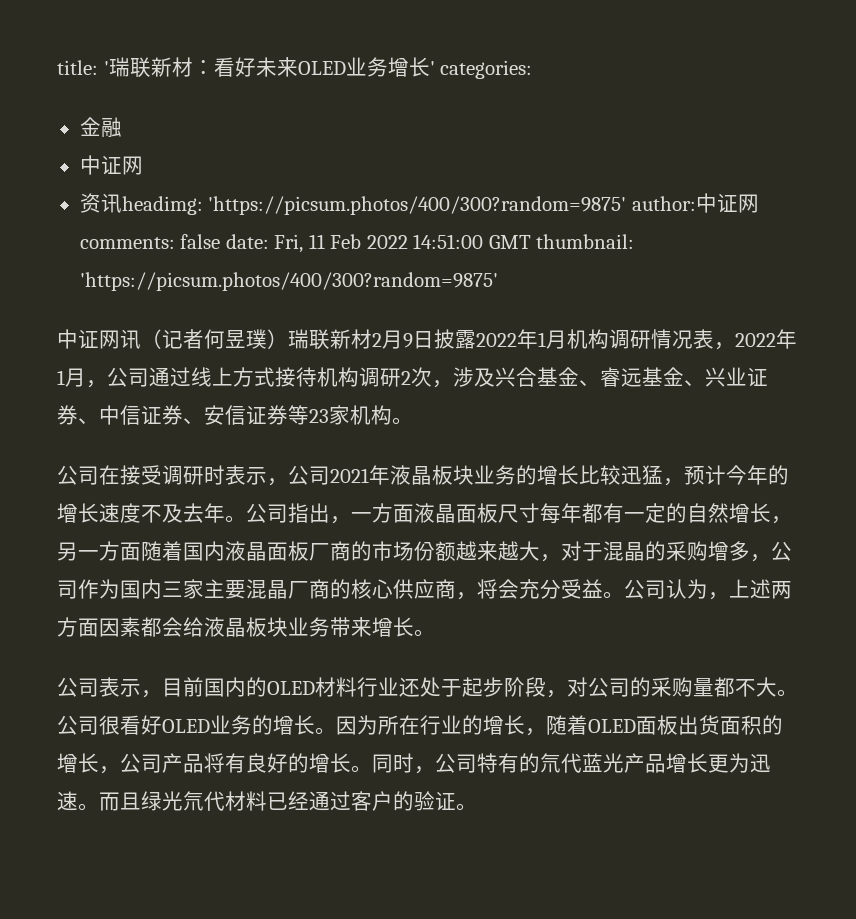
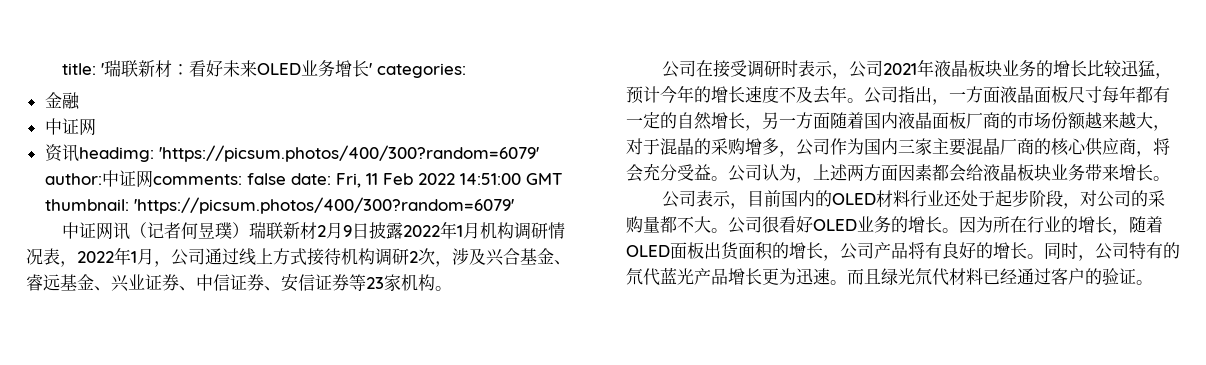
[208,196,627,215] 'https://picsum.photos/400/300?random=9875' -> [158,145,539,162] 'https://picsum.photos/400/300?random=6079'
[79,272,498,291] 'https://picsum.photos/400/300?random=9875' -> [133,197,514,214] 'https://picsum.photos/400/300?random=6079'

